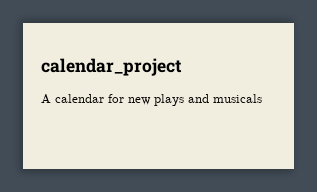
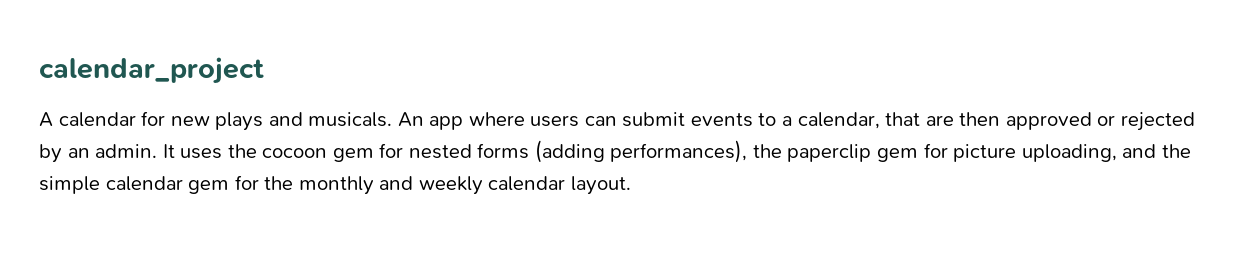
[213,94,262,103] musicals -> [308,112,1195,131] [39,140,1191,163] [39,175,631,195] musicals. An app where users can submit events to a calendar, that are then approved or rejected by an admin. It uses the cocoon gem for nested forms (adding performances), the paperclip gem for picture uploading, and the simple calendar gem for the monthly and weekly calendar layout.

